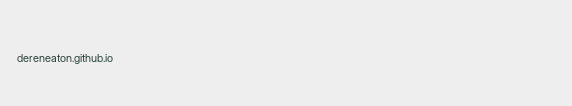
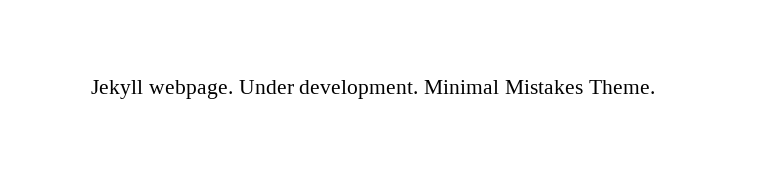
[17,54,113,64] dereneaton.github.io -> [91,80,655,99] Jekyll webpage. Under development. Minimal Mistakes Theme.

